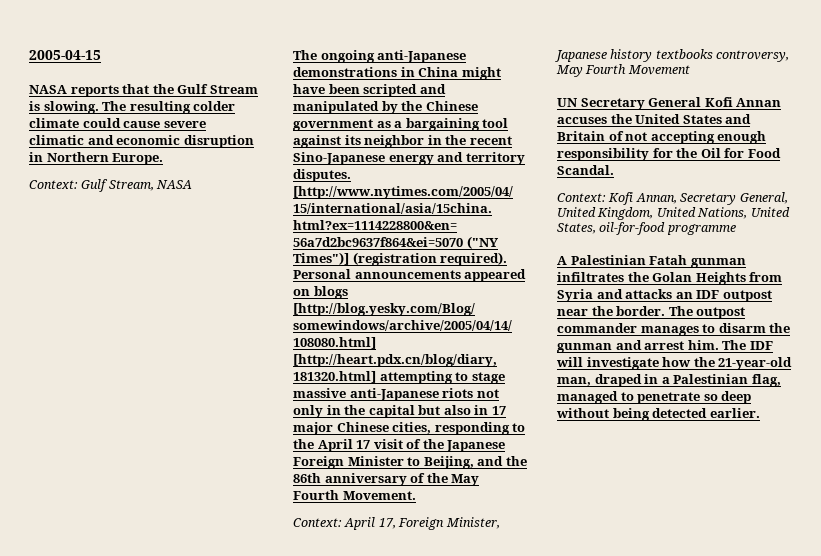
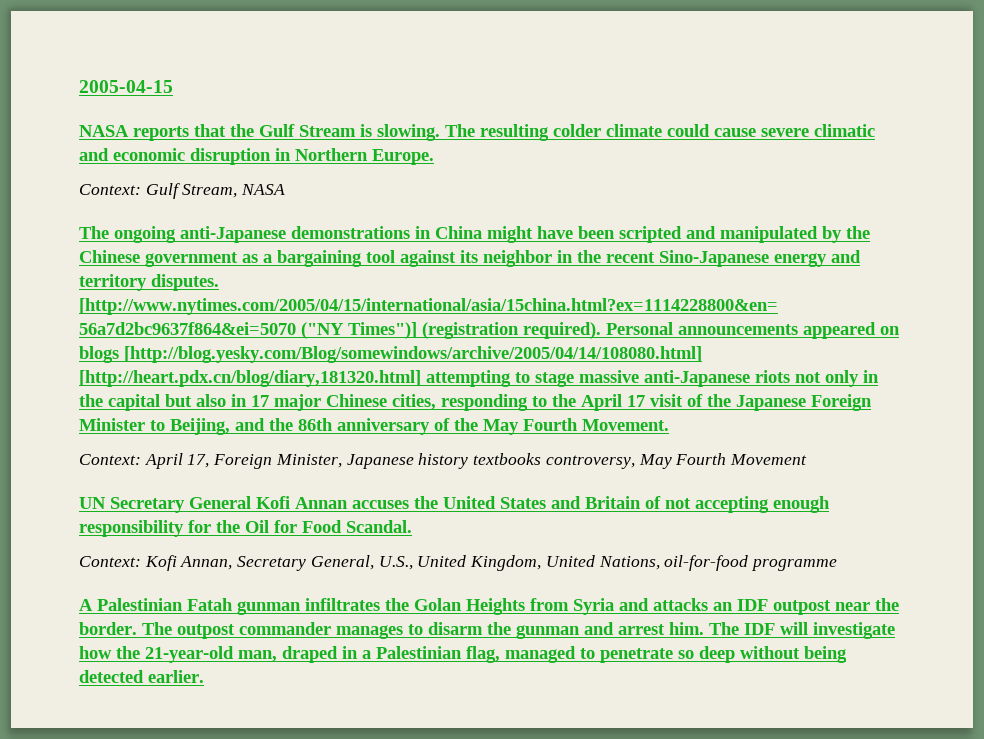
(788, 198) none -> [378,556,413,570] U.S.,
[750,207,790,217] [557,223,596,234] United States, -> (660, 563) none

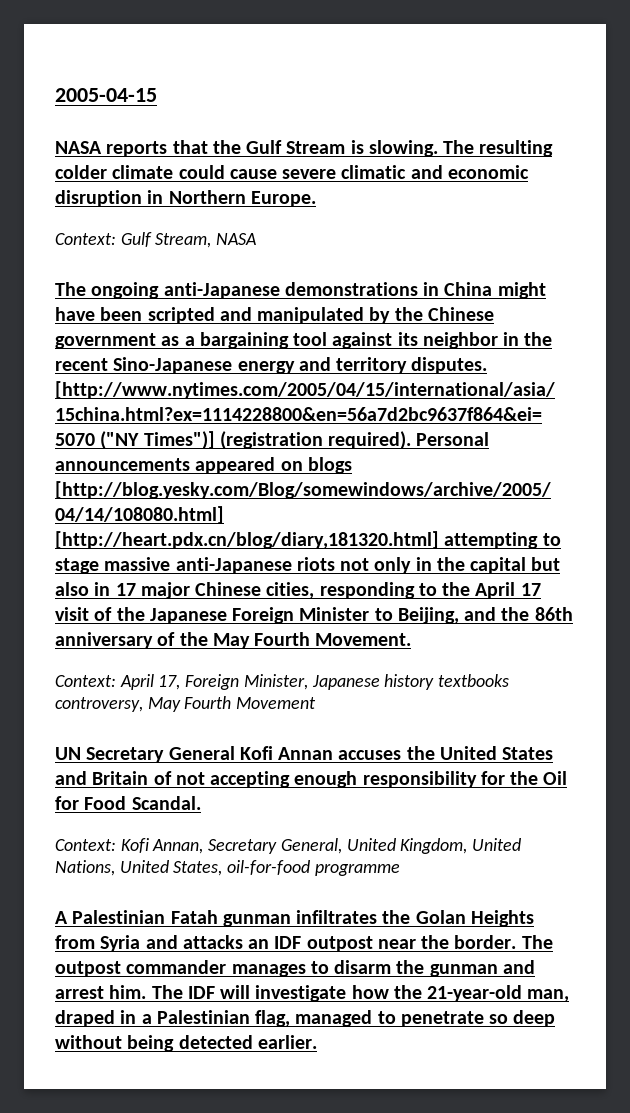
[378,556,413,570] U.S., -> (342, 846) none
(660, 563) none -> [119,860,223,876] United States,

